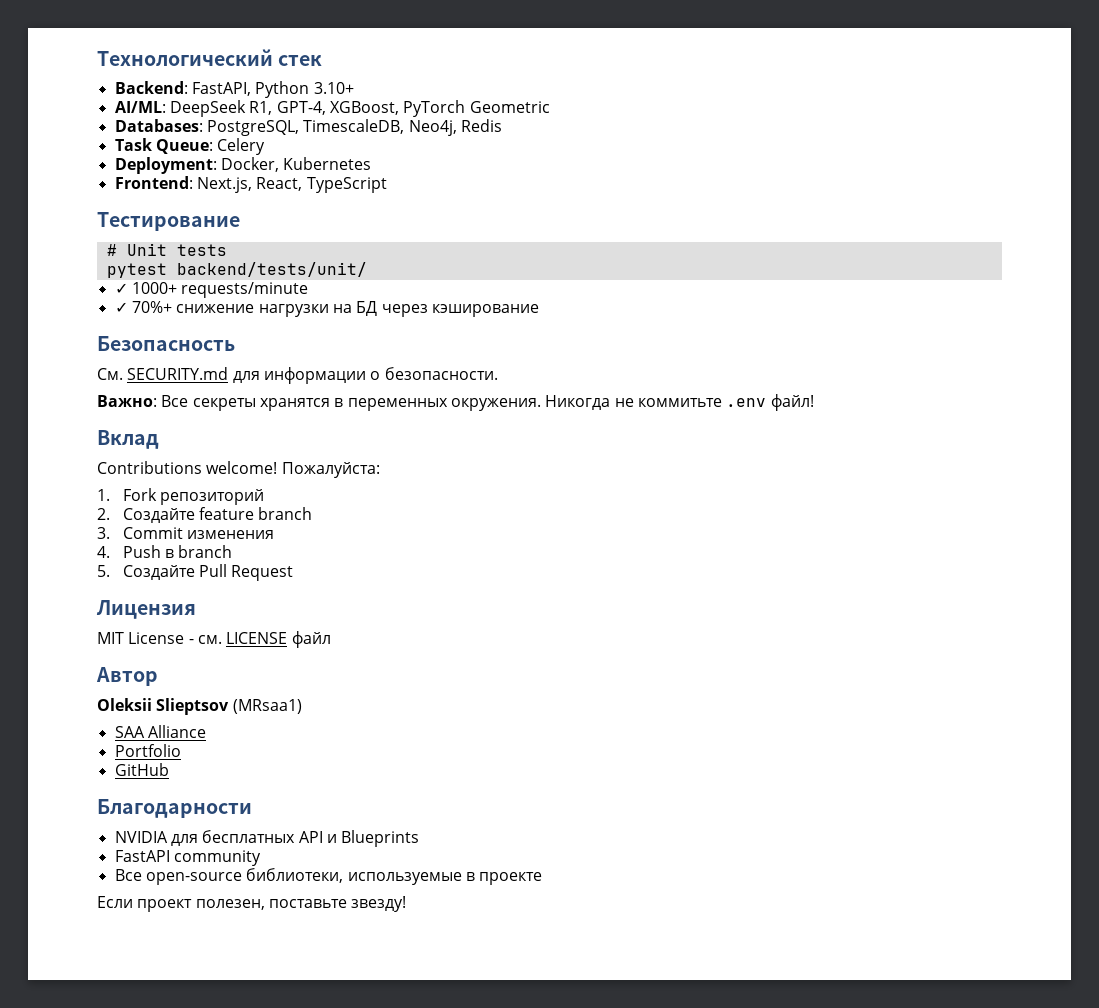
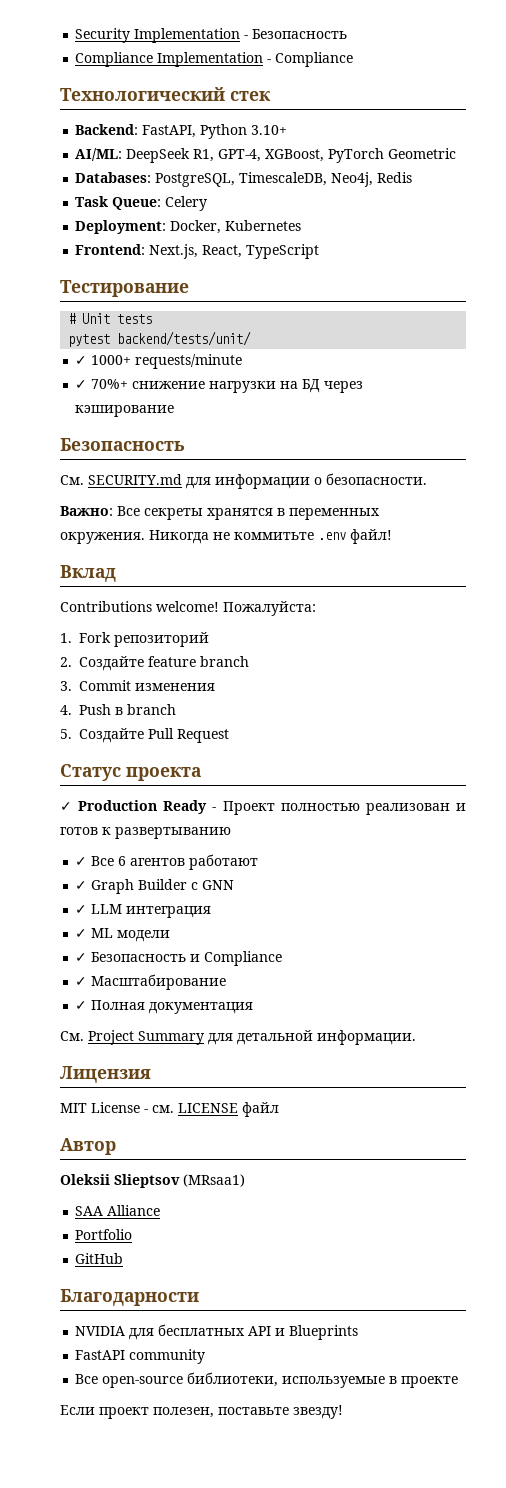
(97, 57) none -> [75,28,348,43] [75,52,354,67] Security Implementation - Безопасность // Compliance Implementation - Compliance //
(294, 573) none -> [60,764,201,781] [60,800,466,815] [60,827,231,839] [75,854,259,870] [75,879,235,894] [75,904,212,918] [75,928,171,942] [75,951,283,966] [75,974,227,990] [75,1000,254,1014] [60,1030,416,1045] // Статус проекта // ✓ Production Ready - Проект полностью реализован и готов к развертыванию // ✓ Все 6 агентов работают // ✓ Graph Builder с GNN // ✓ LLM интеграция // ✓ ML модели // ✓ Безопасность и Compliance // ✓ Масштабирование // ✓ Полная документация // См. Project Summary для детальной информации.

